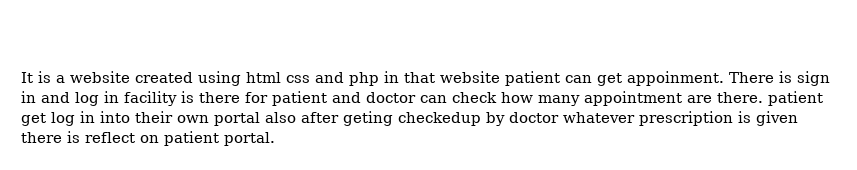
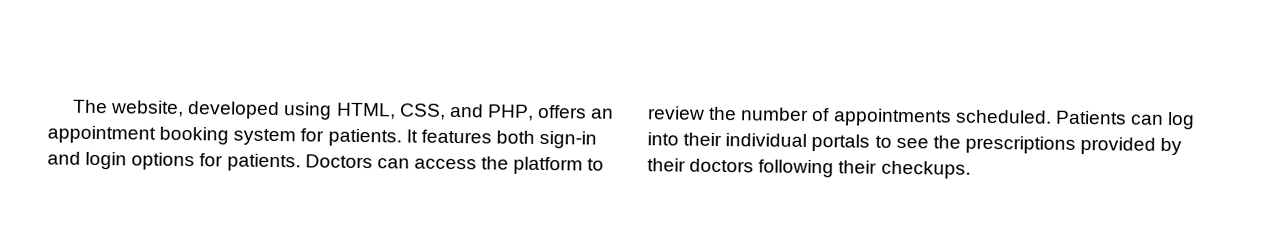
[21,71,830,86] [21,91,823,106] [21,111,798,126] [21,131,275,146] It is a website created using html css and php in that website patient can get appoinment. There is sign in and log in facility is there for patient and doctor can check how many appointment are there. patient get log in into their own portal also after geting checkedup by doctor whatever prescription is given there is reflect on patient portal. -> [73,99,615,121] [47,125,598,149] [47,151,605,175] [647,106,1196,130] [647,132,1183,156] [647,158,971,179] The website, developed using HTML, CSS, and PHP, offers an appointment booking system for patients. It features both sign-in and login options for patients. Doctors can access the platform to review the number of appointments scheduled. Patients can log into their individual portals to see the prescriptions provided by their doctors following their checkups.

